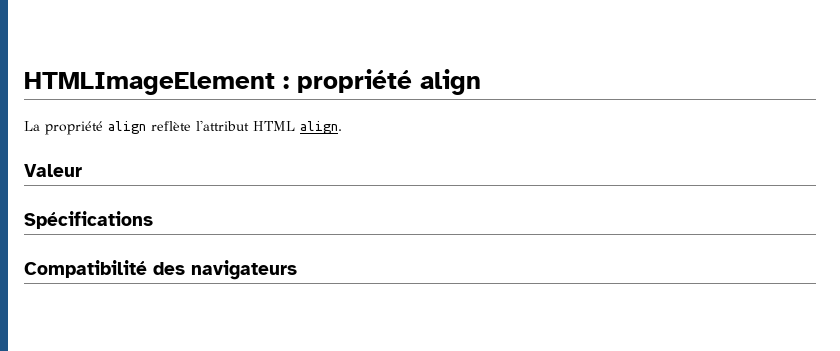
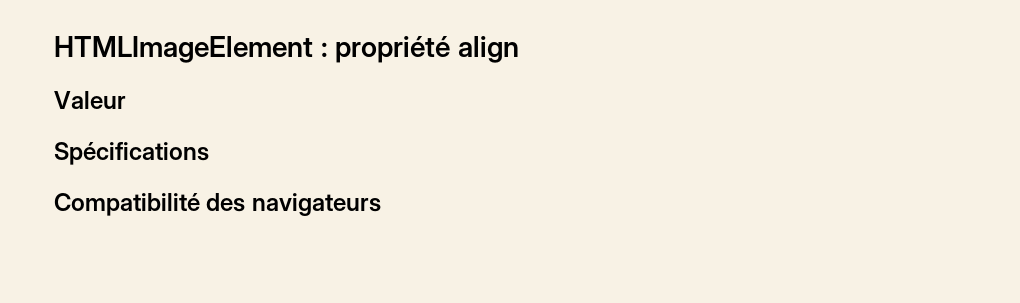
[24,120,342,135] // La propriété align reflète l'attribut HTML align. -> (519, 49) none

